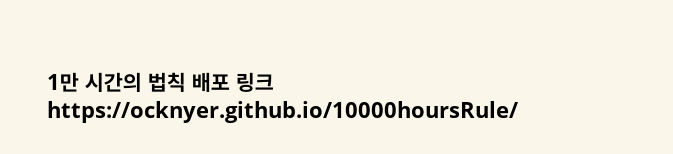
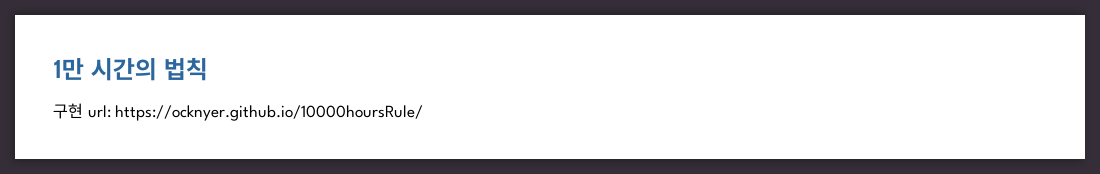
[192,72,274,92] 배포 링크 -> [53,103,111,119] // 구현 url:

